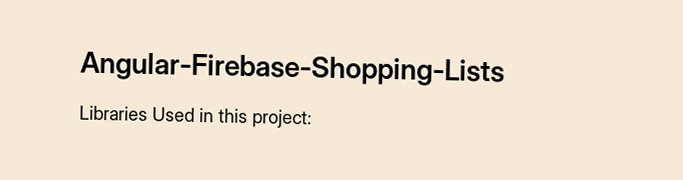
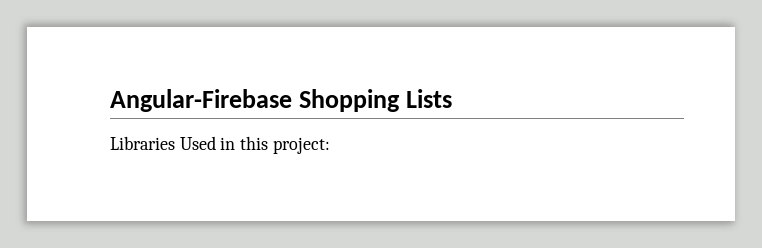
[80,51,505,88] Angular-Firebase-Shopping-Lists -> [110,89,452,112] Angular-Firebase Shopping Lists

